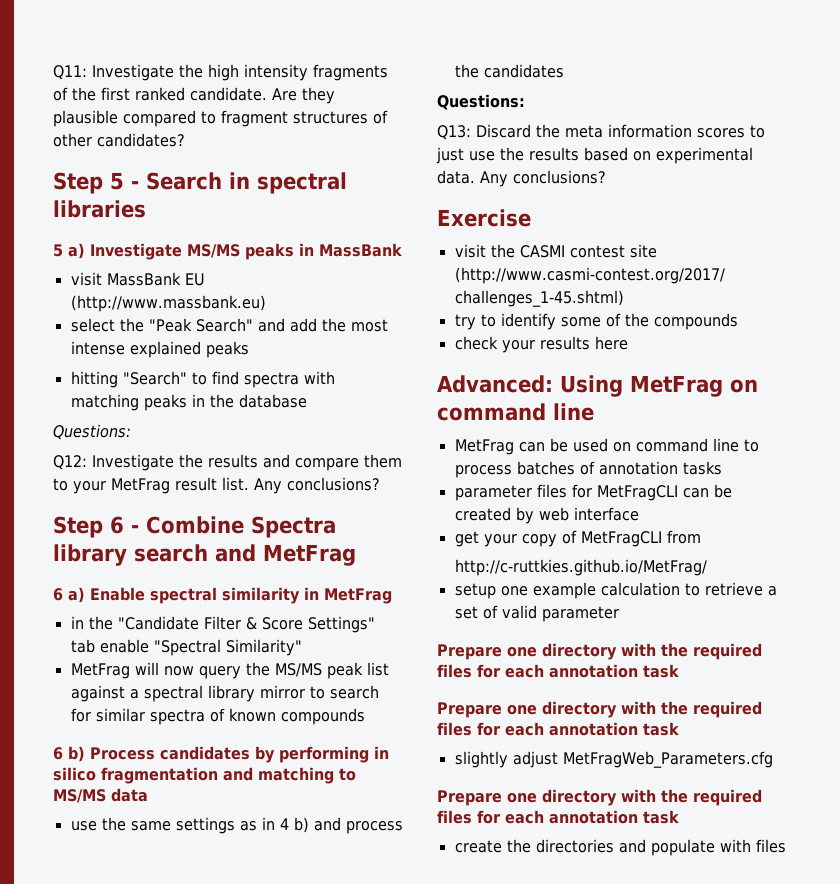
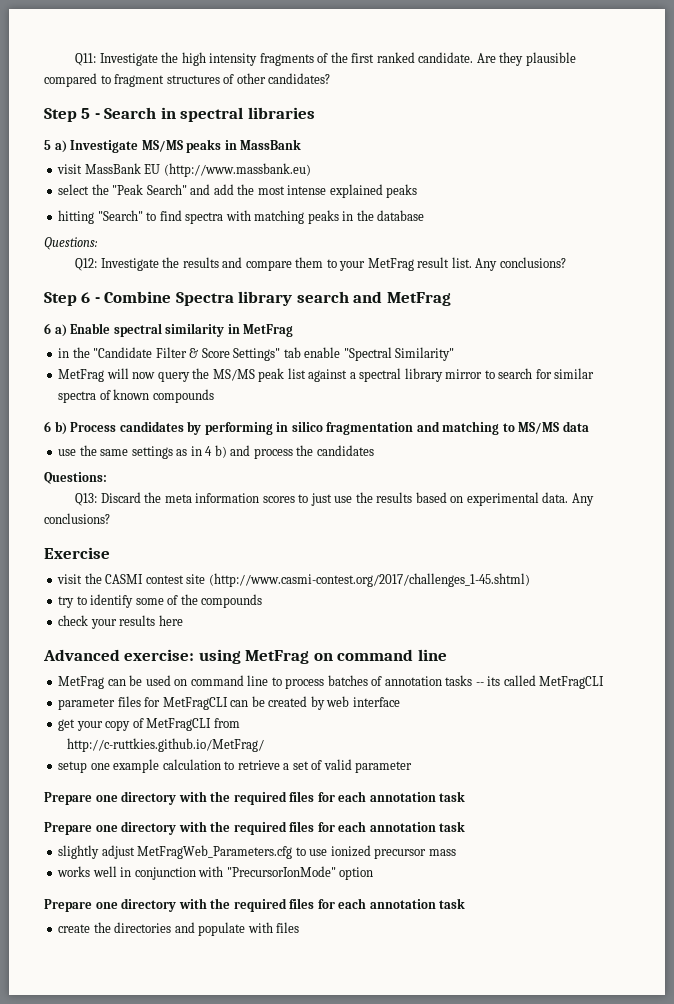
[437,375,623,397] Advanced: Using -> [43,649,241,664] Advanced exercise: using
(722, 468) none -> [475,675,605,689] -- its called MetFragCLI
(773, 759) none -> [295,845,456,859] [57,866,374,880] to use ionized precursor mass // works well in conjunction with "PrecursorIonMode" option

